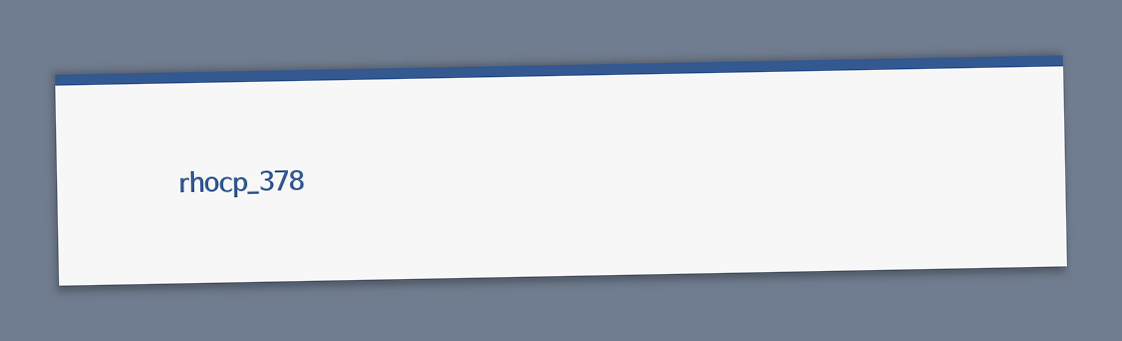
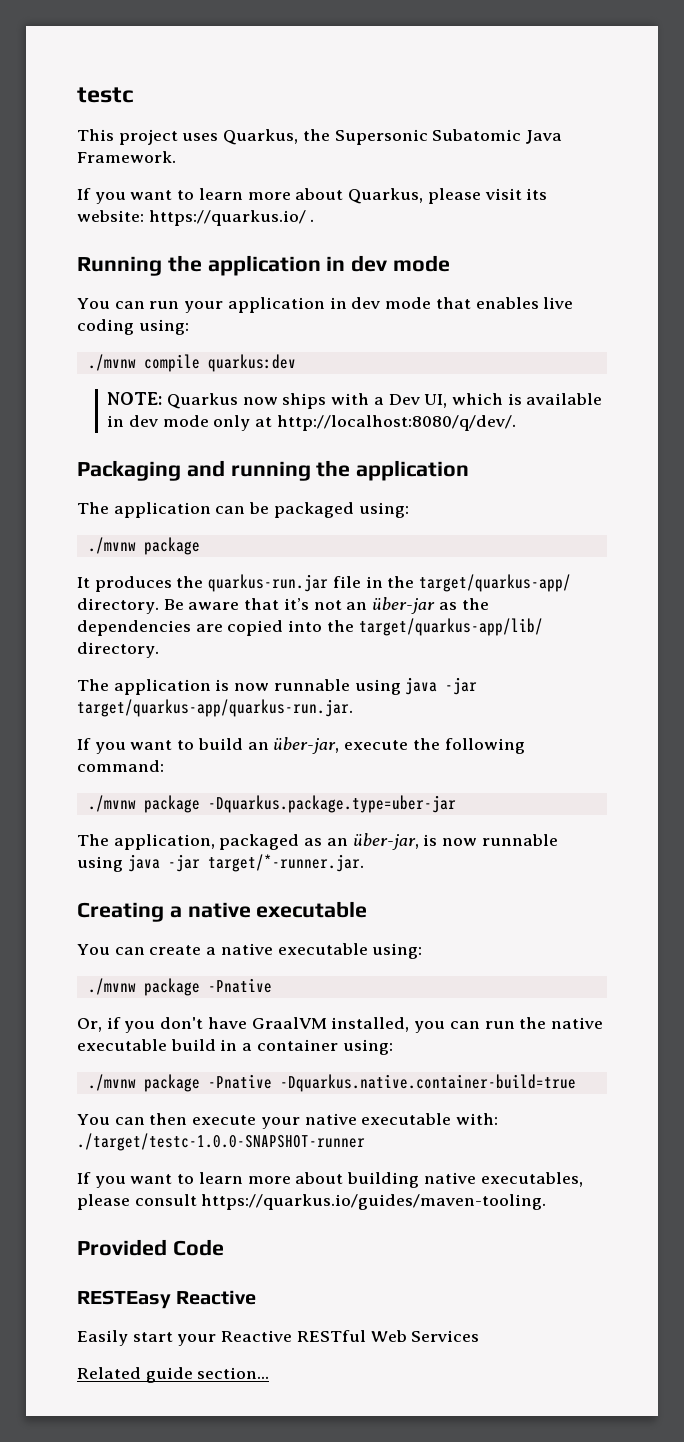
[178,168,305,199] rhocp_378 -> [77,87,133,103] [77,129,563,145] [77,151,176,163] [77,188,548,204] [77,210,315,226] [77,255,451,276] [77,297,574,313] [77,319,189,335] [87,354,296,372] [107,392,603,409] [107,415,516,431] [77,460,470,481] [77,502,409,518] [87,537,200,555] [77,574,572,592] [77,597,489,614] [77,618,543,636] [77,642,159,658] [77,677,478,695] [77,699,353,717] [77,737,525,754] [77,760,164,772] [87,795,456,813] [77,833,558,850] [77,854,364,872] [77,901,368,922] [77,943,423,959] [87,978,272,996] [77,1017,603,1033] [77,1039,393,1055] [87,1074,576,1092] [77,1113,499,1129] [77,1133,365,1151] [77,1172,583,1188] [77,1194,547,1210] [77,1239,224,1256] [77,1290,257,1309] [77,1330,480,1346] [77,1367,270,1383] testc // This project uses Quarkus, the Supersonic Subatomic Java Framework. // If you want to learn more about Quarkus, please visit its website: https://quarkus.io/ . // Running the application in dev mode // You can run your application in dev mode that enables live coding using: // ./mvnw compile quarkus:dev // NOTE: Quarkus now ships with a Dev UI, which is available in dev mode only at http://localhost:8080/q/dev/. // Packaging and running the application // The application can be packaged using: // ./mvnw package // It produces the quarkus-run.jar file in the target/quarkus-app/ directory. Be aware that it’s not an über-jar as the dependencies are copied into the target/quarkus-app/lib/ directory. // The application is now runnable using java -jar target/quarkus-app/quarkus-run.jar. // If you want to build an über-jar, execute the following command: // ./mvnw package -Dquarkus.package.type=uber-jar // The application, packaged as an über-jar, is now runnable using java -jar target/*-runner.jar. // Creating a native executable // You can create a native executable using: // ./mvnw package -Pnative // Or, if you don't have GraalVM installed, you can run the native executable build in a container using: // ./mvnw package -Pnative -Dquarkus.native.container-build=true // You can then execute your native executable with: ./target/testc-1.0.0-SNAPSHOT-runner // If you want to learn more about building native executables, please consult https://quarkus.io/guides/maven-tooling. // Provided Code // RESTEasy Reactive // Easily start your Reactive RESTful Web Services // Related guide section...

